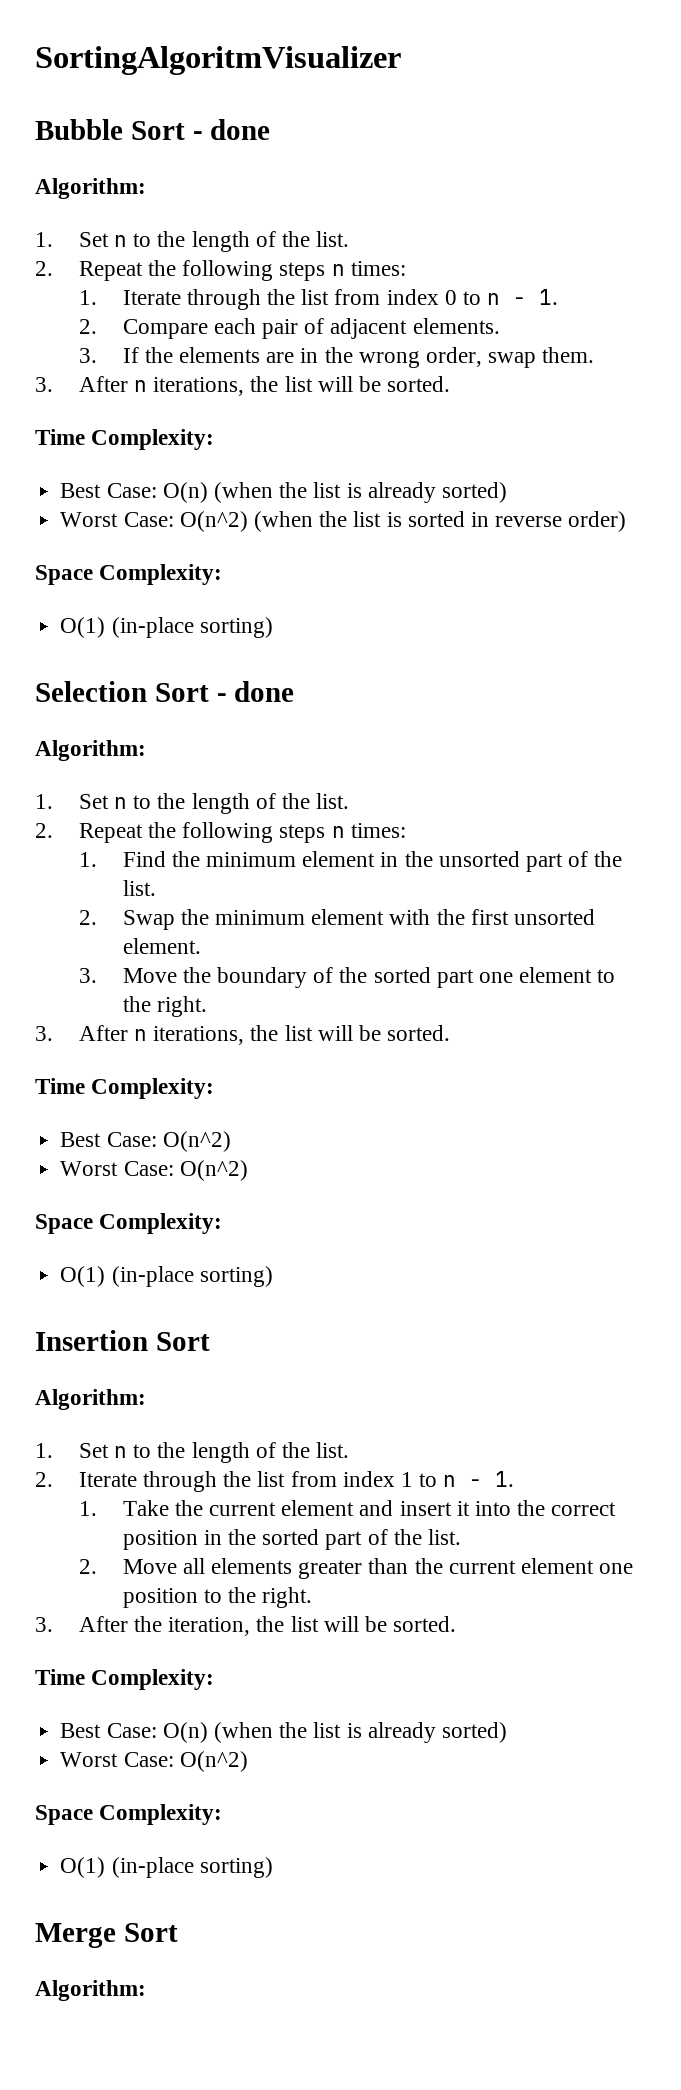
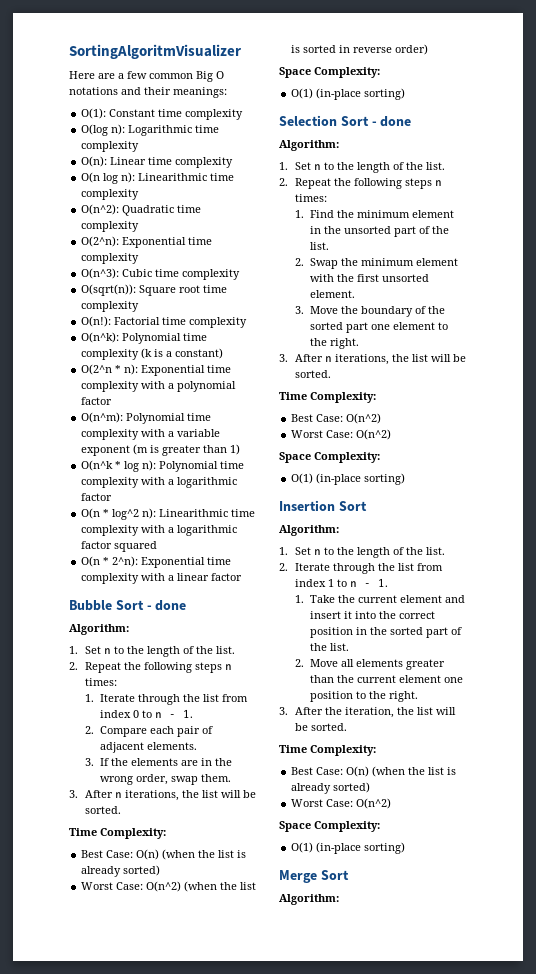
(401, 60) none -> [69,71,224,82] [69,87,227,98] [81,108,244,120] [81,124,220,136] [81,141,140,152] [81,156,234,168] [81,172,235,184] [81,189,140,200] [81,204,202,216] [81,221,140,232] [81,236,213,248] [81,253,140,264] [81,268,241,280] [81,284,228,296] [81,301,140,312] [81,316,248,328] [81,332,208,344] [81,348,224,360] [81,364,232,376] [81,381,237,392] [81,397,113,405] [81,412,212,424] [81,429,221,440] [81,444,241,456] [81,460,245,472] [81,477,238,488] [81,493,113,501] [81,508,256,520] [81,525,238,536] [81,541,158,552] [81,556,232,568] [81,573,243,584] // Here are a few common Big O notations and their meanings: // O(1): Constant time complexity // O(log n): Logarithmic time complexity // O(n): Linear time complexity // O(n log n): Linearithmic time complexity // O(n^2): Quadratic time complexity // O(2^n): Exponential time complexity // O(n^3): Cubic time complexity // O(sqrt(n)): Square root time complexity // O(n!): Factorial time complexity // O(n^k): Polynomial time complexity (k is a constant) // O(2^n * n): Exponential time complexity with a polynomial factor // O(n^m): Polynomial time complexity with a variable exponent (m is greater than 1) // O(n^k * log n): Polynomial time complexity with a logarithmic factor // O(n * log^2 n): Linearithmic time complexity with a logarithmic factor squared // O(n * 2^n): Exponential time complexity with a linear factor

